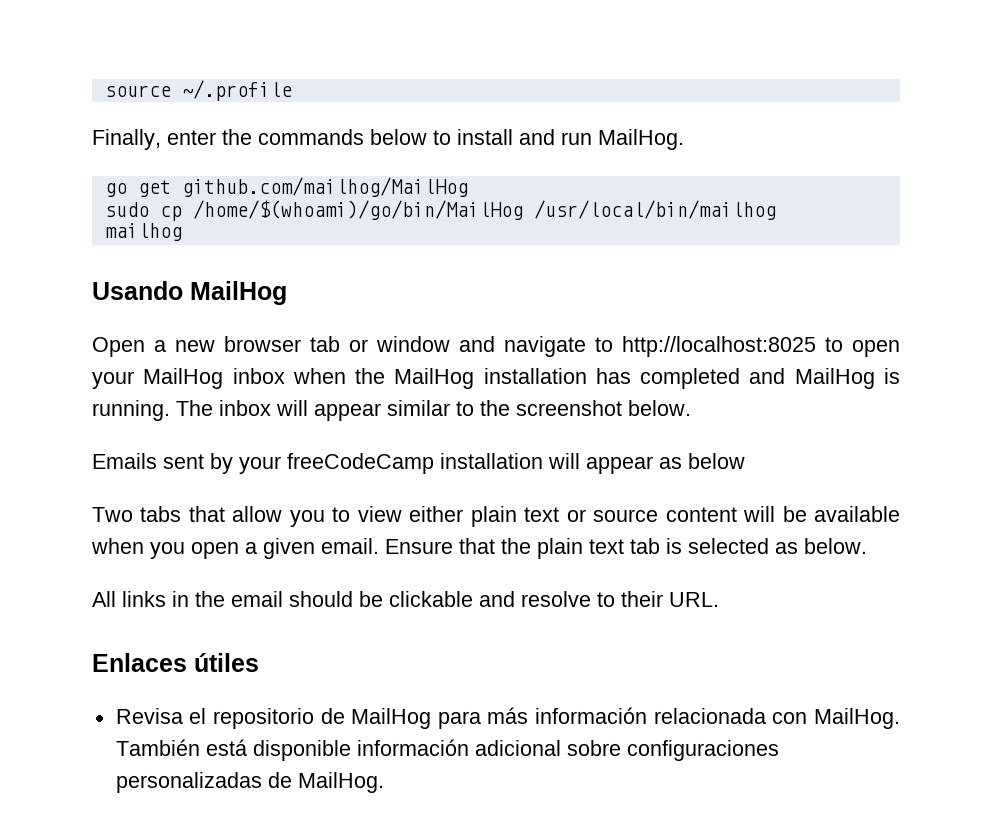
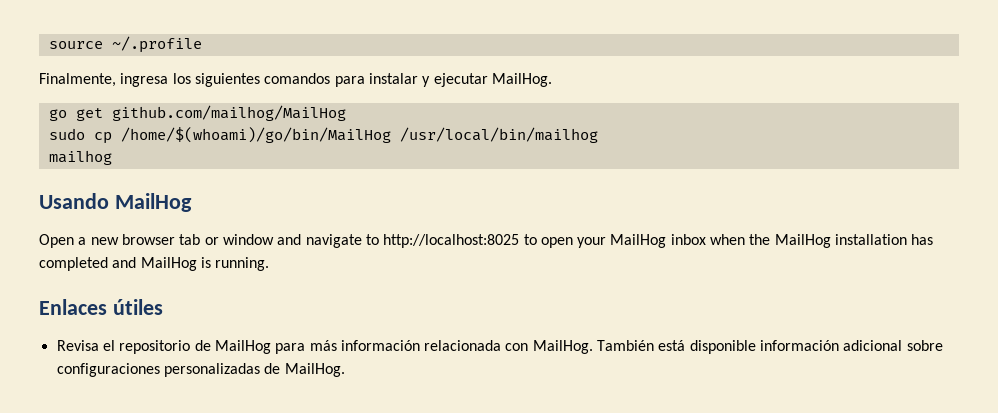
[92,129,592,150] Finally, enter the commands below to install and run -> [39,73,488,87] Finalmente, ingresa los siguientes comandos para instalar y ejecutar
[176,400,691,421] [92,453,745,474] [92,506,900,527] [91,538,867,559] [92,591,719,607] The inbox will appear similar to the screenshot below. // Emails sent by your freeCodeCamp installation will appear as below // Two tabs that allow you to view either plain text or source content will be available when you open a given email. Ensure that the plain text tab is selected as below. // All links in the email should be clickable and resolve to their URL. -> (270, 264) none

